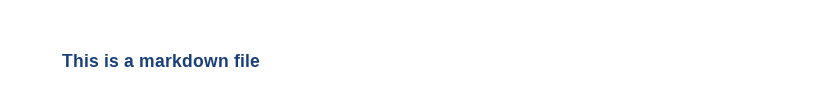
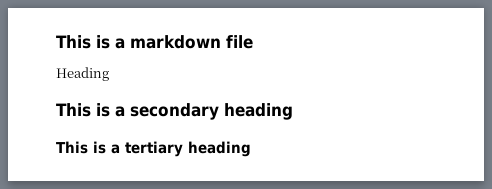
(260, 60) none -> [56,67,109,81] [56,103,293,120] [56,141,251,157] // Heading // This is a secondary heading // This is a tertiary heading

